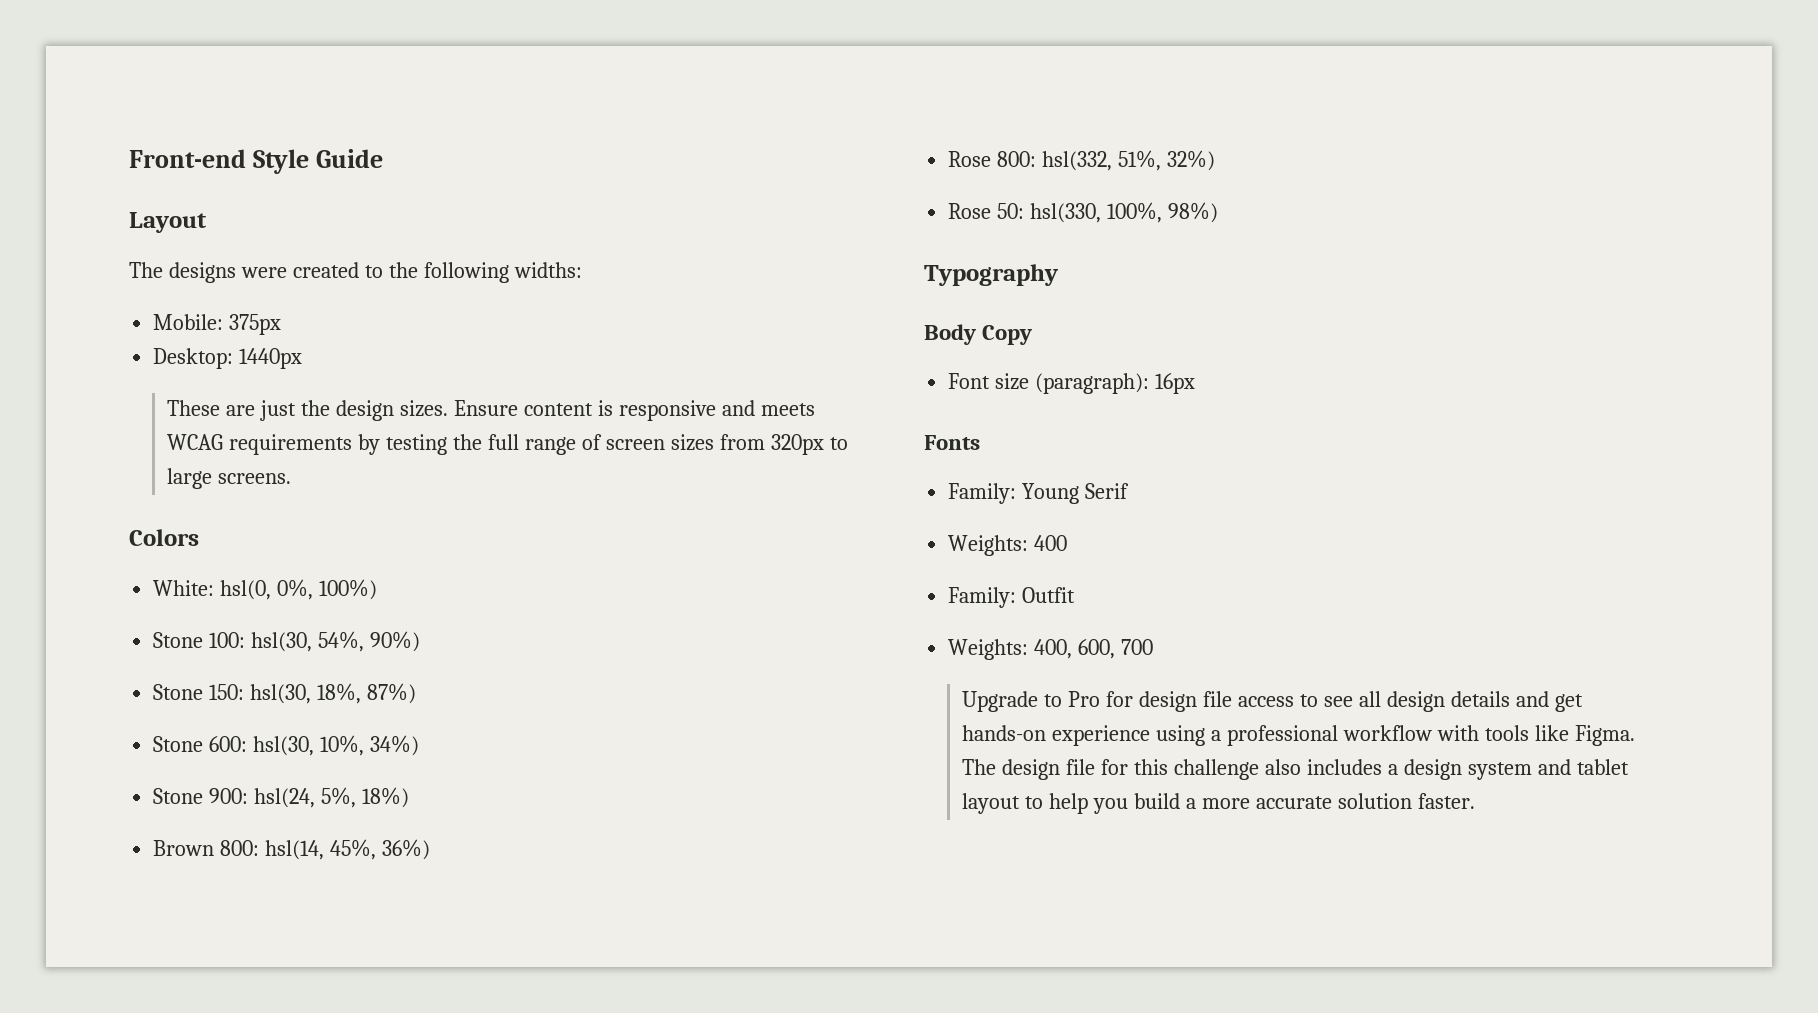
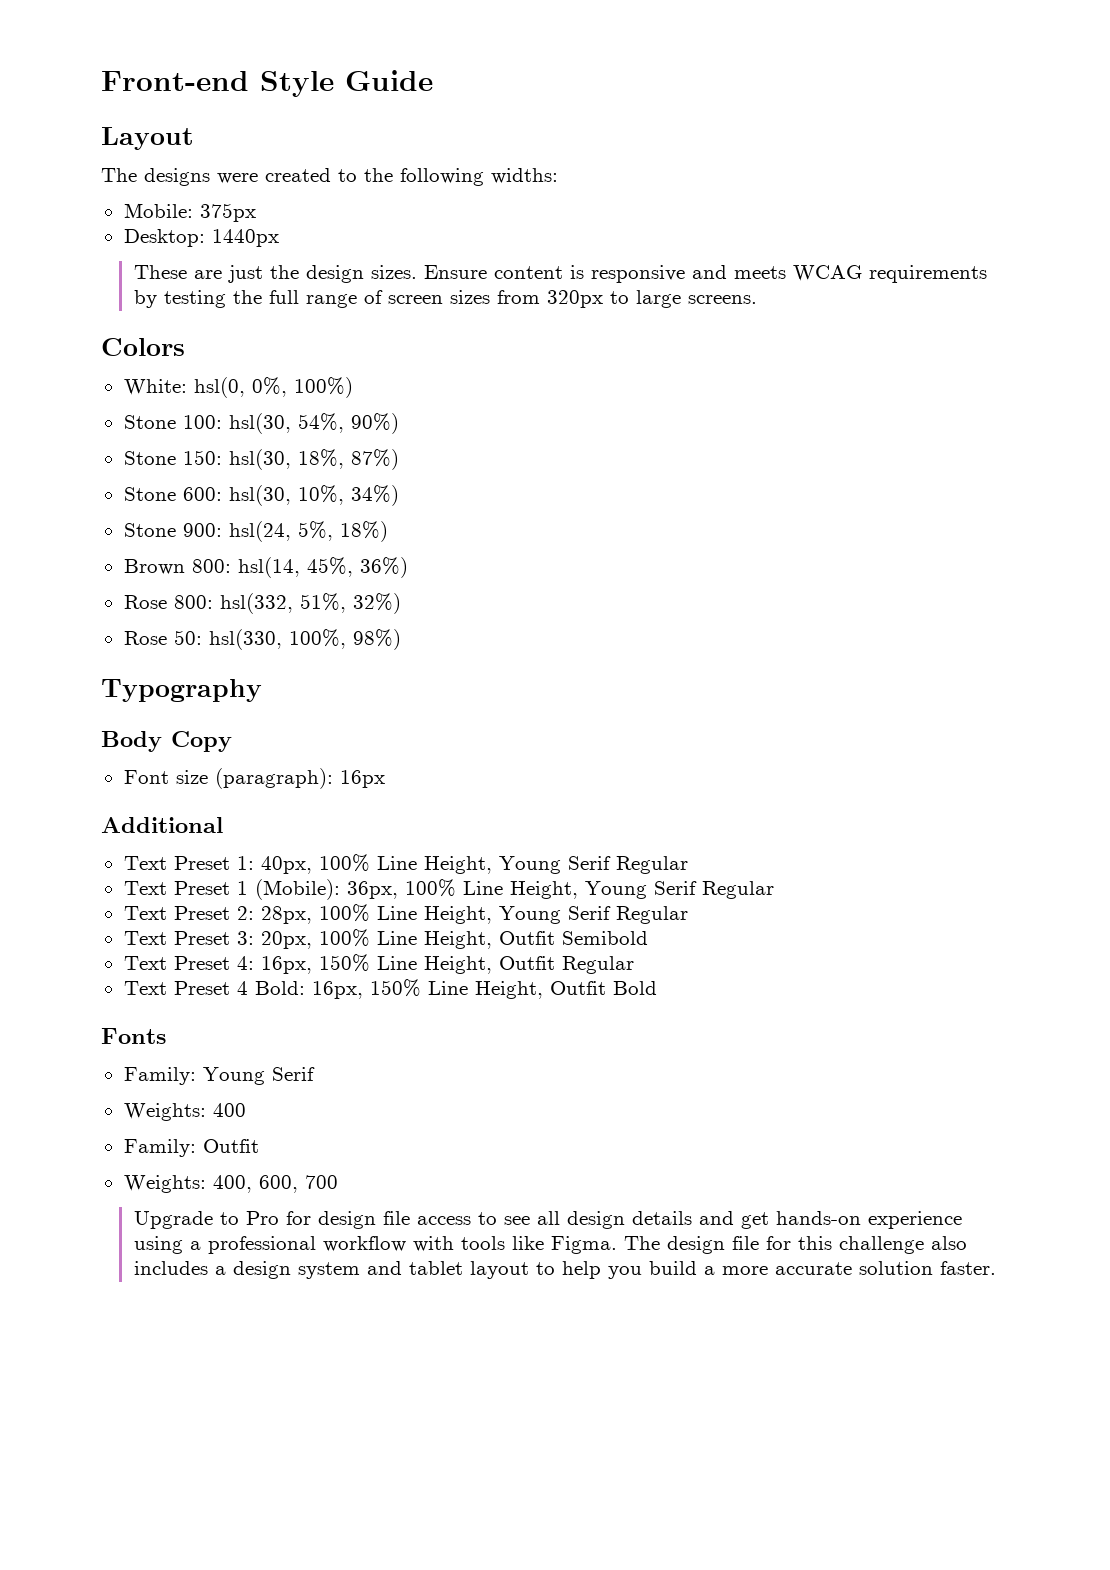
(1196, 383) none -> [101,817,223,833] [123,854,688,874] [123,879,774,900] [123,904,688,924] [123,929,648,949] [123,954,634,974] [123,979,657,999] // Additional // Text Preset 1: 40px, 100% Line Height, Young Serif Regular // Text Preset 1 (Mobile): 36px, 100% Line Height, Young Serif Regular // Text Preset 2: 28px, 100% Line Height, Young Serif Regular // Text Preset 3: 20px, 100% Line Height, Outfit Semibold // Text Preset 4: 16px, 150% Line Height, Outfit Regular // Text Preset 4 Bold: 16px, 150% Line Height, Outfit Bold

